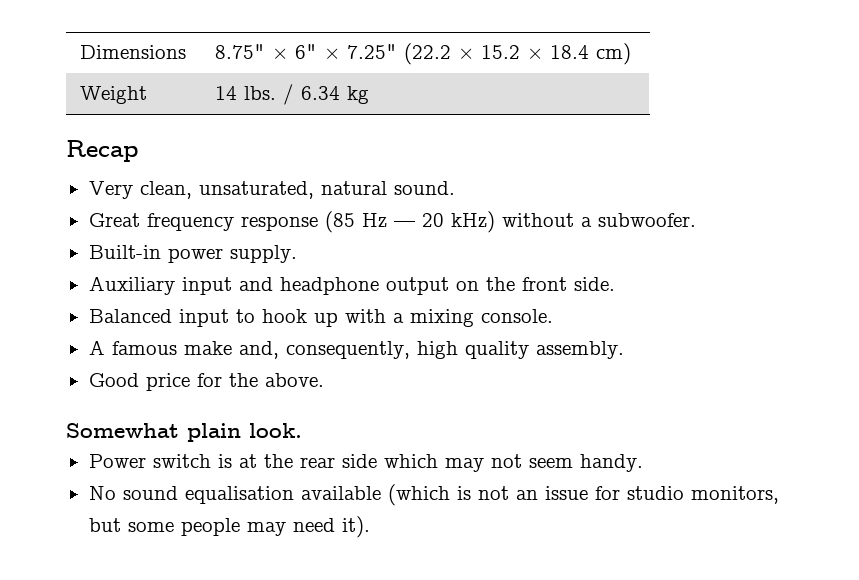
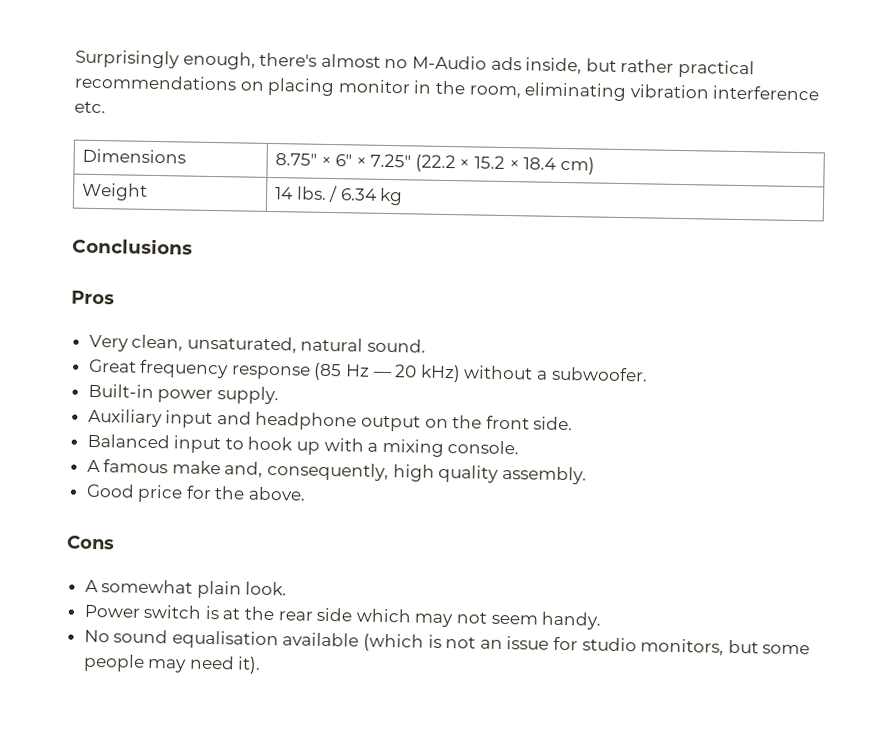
(80, 52) none -> [75,49,755,79] [74,74,821,102] [74,101,106,114] Surprisingly enough, there's almost no M-Audio ads inside, but rather practical recommendations on placing monitor in the room, eliminating vibration interference etc. //
[66,140,138,162] Recap -> [72,237,193,255] [71,290,115,305] Conclusions // Pros
[66,423,179,438] Somewhat -> [67,535,115,550] [84,579,194,594] Cons // A somewhat

